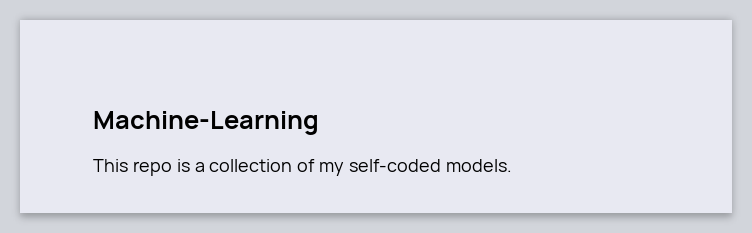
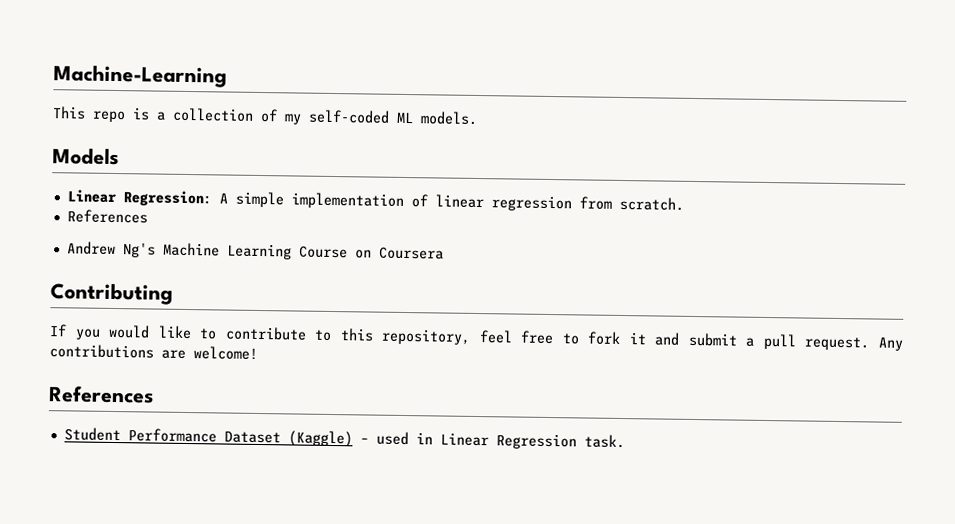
(442, 165) none -> [396,111,414,124] ML
(512, 165) none -> [52,148,119,166] [66,189,684,212] [66,209,148,224] [66,241,444,260] [50,283,173,305] [49,324,904,351] [49,344,258,360] [49,385,154,404] [63,427,625,450] // Models // Linear Regression: A simple implementation of linear regression from scratch. // References // Andrew Ng's Machine Learning Course on Coursera // Contributing // If you would like to contribute to this repository, feel free to fork it and submit a pull request. Any contributions are welcome! // References // Student Performance Dataset (Kaggle) – used in Linear Regression task.

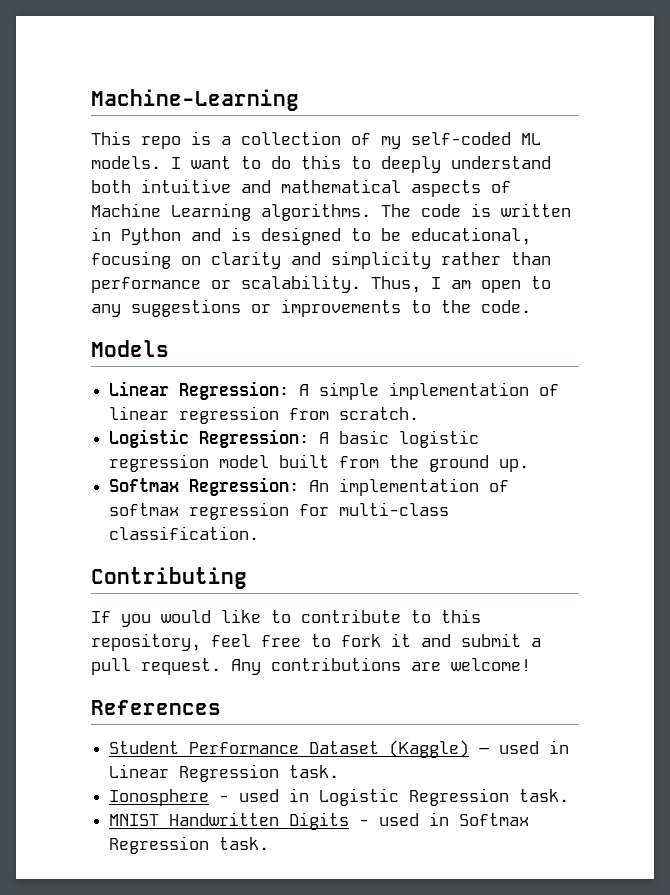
(478, 118) none -> [171,155,551,173] [91,179,511,197] [91,203,571,221] [91,227,531,245] [91,251,551,269] [91,275,551,293] [91,299,531,317] I want to do this to deeply understand both intuitive and mathematical aspects of Machine Learning algorithms. The code is written in Python and is designed to be educational, focusing on clarity and simplicity rather than performance or scalability. Thus, I am open to any suggestions or improvements to the code.
[66,209,148,224] [66,241,444,260] References // Andrew Ng's Machine Learning Course on Coursera -> [109,429,480,448] [109,454,530,472] [109,477,510,496] [109,502,450,520] [109,526,260,540] Logistic Regression: A basic logistic regression model built from the ground up. // Softmax Regression: An implementation of softmax regression for multi-class classification.
(625, 441) none -> [109,788,570,806] [109,812,530,830] [109,836,270,854] // Ionosphere - used in Logistic Regression task. // MNIST Handwritten Digits - used in Softmax Regression task.

